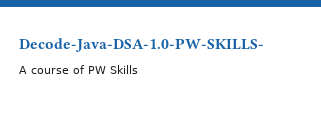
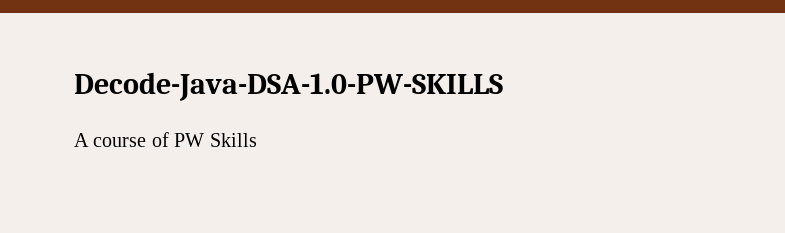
[19,38,264,52] Decode-Java-DSA-1.0-PW-SKILLS- -> [74,72,503,101] Decode-Java-DSA-1.0-PW-SKILLS

